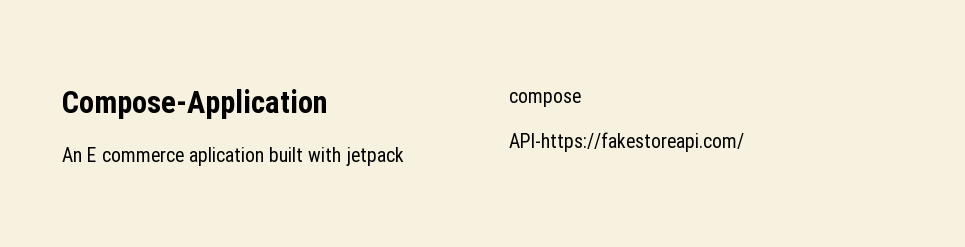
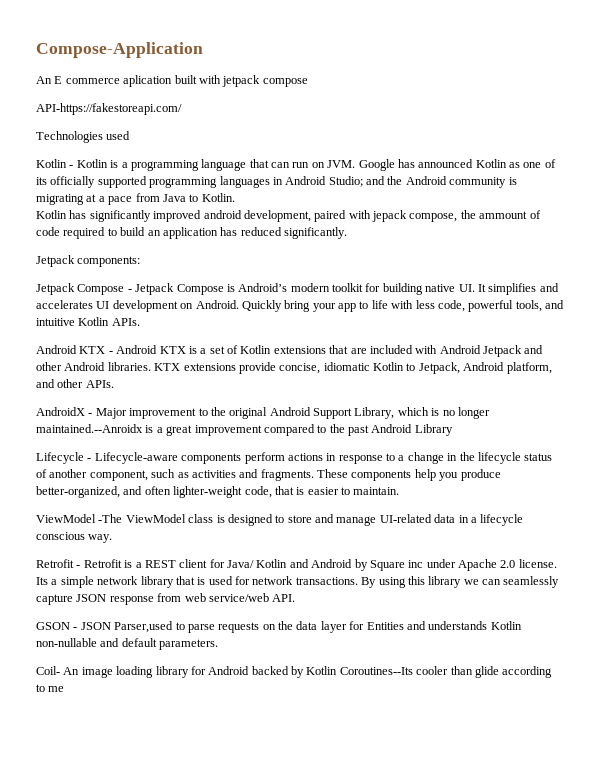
(744, 142) none -> [36,131,131,143] [36,159,556,171] [36,176,517,188] [36,193,235,205] [36,210,541,222] [36,227,347,239] [36,255,141,267] [36,283,559,295] [36,300,564,312] [36,317,140,326] [36,345,544,357] [36,362,552,374] [36,379,114,388] [36,407,490,419] [36,424,453,436] [36,452,553,464] [36,469,501,481] [36,486,400,498] [36,514,524,526] [36,532,113,543] [36,559,557,571] [36,576,560,588] [36,593,296,605] [36,621,522,633] [36,638,219,650] [36,666,553,678] [36,684,65,692] // Technologies used // Kotlin - Kotlin is a programming language that can run on JVM. Google has announced Kotlin as one of its officially supported programming languages in Android Studio; and the Android community is migrating at a pace from Java to Kotlin. // Kotlin has significantly improved android development, paired with jepack compose, the ammount of code required to build an application has reduced significantly. // Jetpack components: // Jetpack Compose - Jetpack Compose is Android’s modern toolkit for building native UI. It simplifies and accelerates UI development on Android. Quickly bring your app to life with less code, powerful tools, and intuitive Kotlin APIs. // Android KTX - Android KTX is a set of Kotlin extensions that are included with Android Jetpack and other Android libraries. KTX extensions provide concise, idiomatic Kotlin to Jetpack, Android platform, and other APIs. // AndroidX - Major improvement to the original Android Support Library, which is no longer maintained.--Anroidx is a great improvement compared to the past Android Library // Lifecycle - Lifecycle-aware components perform actions in response to a change in the lifecycle status of another component, such as activities and fragments. These components help you produce better-organized, and often lighter-weight code, that is easier to maintain. // ViewModel -The ViewModel class is designed to store and manage UI-related data in a lifecycle conscious way. // Retrofit - Retrofit is a REST client for Java/ Kotlin and Android by Square inc under Apache 2.0 license. Its a simple network library that is used for network transactions. By using this library we can seamlessly capture JSON response from web service/web API. // GSON - JSON Parser,used to parse requests on the data layer for Entities and understands Kotlin non-nullable and default parameters. // Coil- An image loading library for Android backed by Kotlin Coroutines--Its cooler than glide according to me

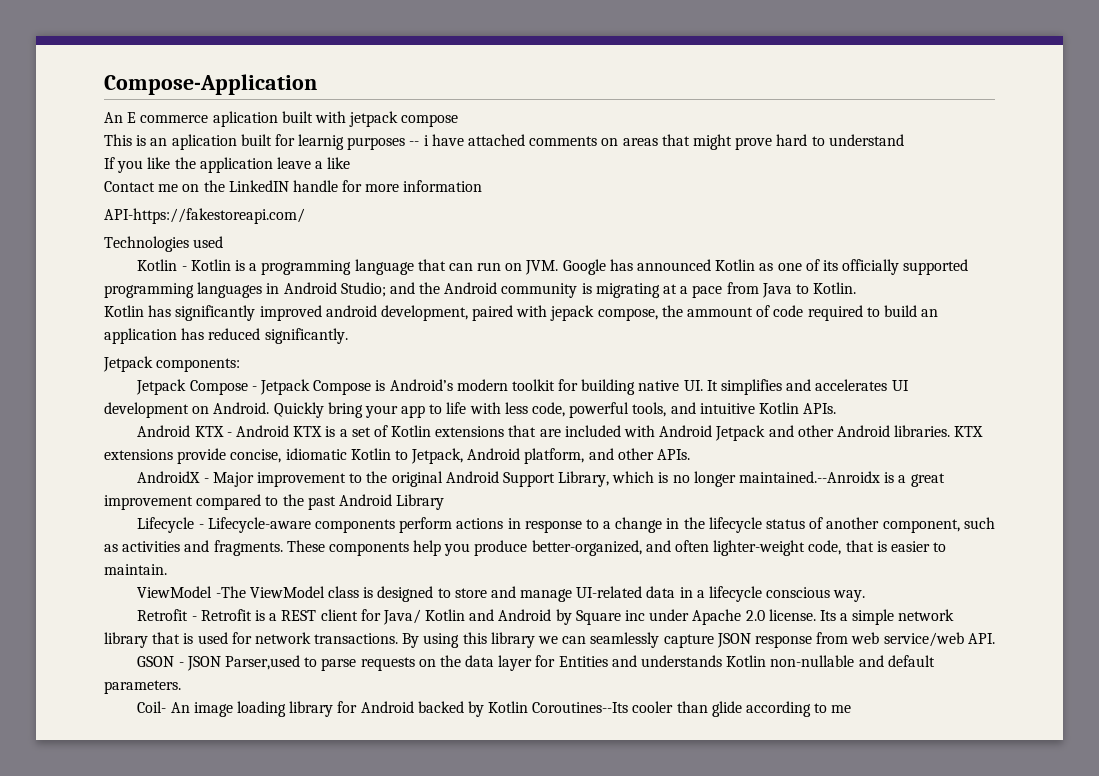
(308, 82) none -> [104,134,904,150] [104,157,351,173] [104,180,483,192] // This is an aplication built for learnig purposes -- i have attached comments on areas that might prove hard to understand // If you like the application leave a like // Contact me on the LinkedIN handle for more information

